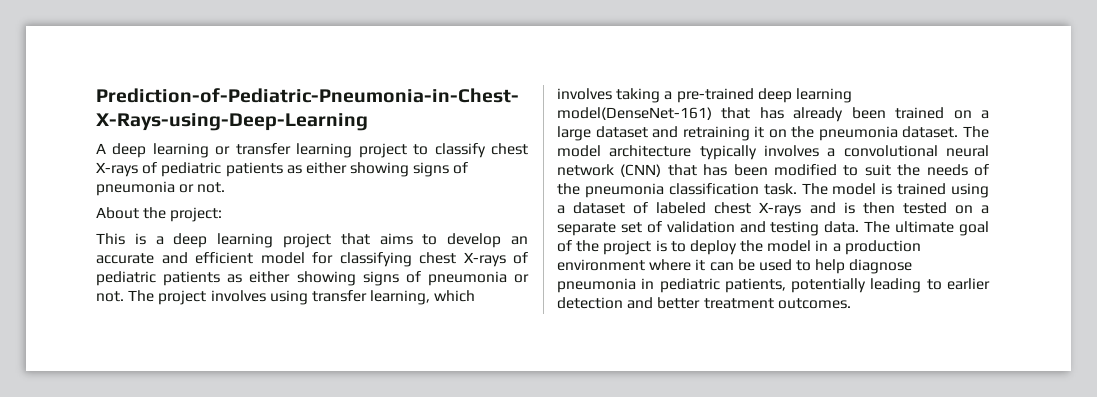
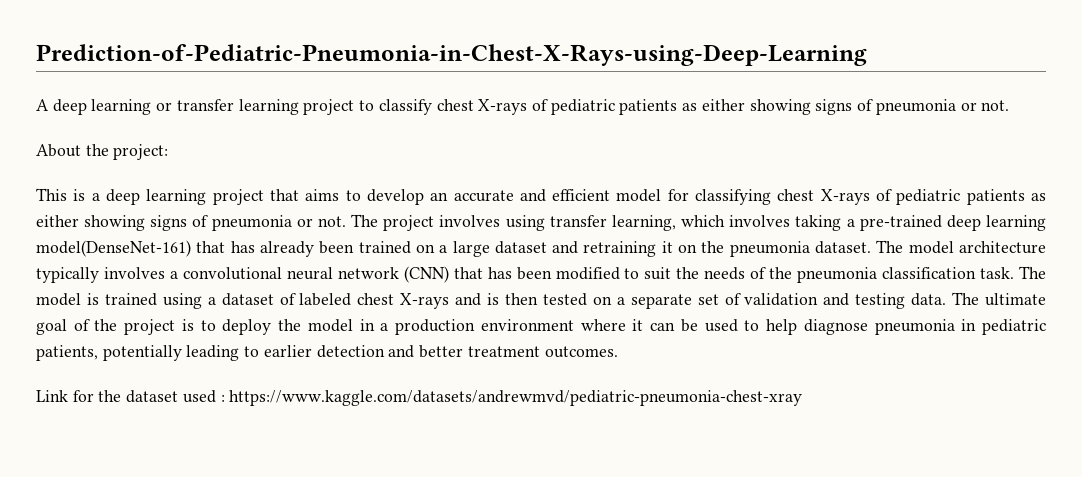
(851, 303) none -> [36,390,803,406] // Link for the dataset used : https://www.kaggle.com/datasets/andrewmvd/pediatric-pneumonia-chest-xray

